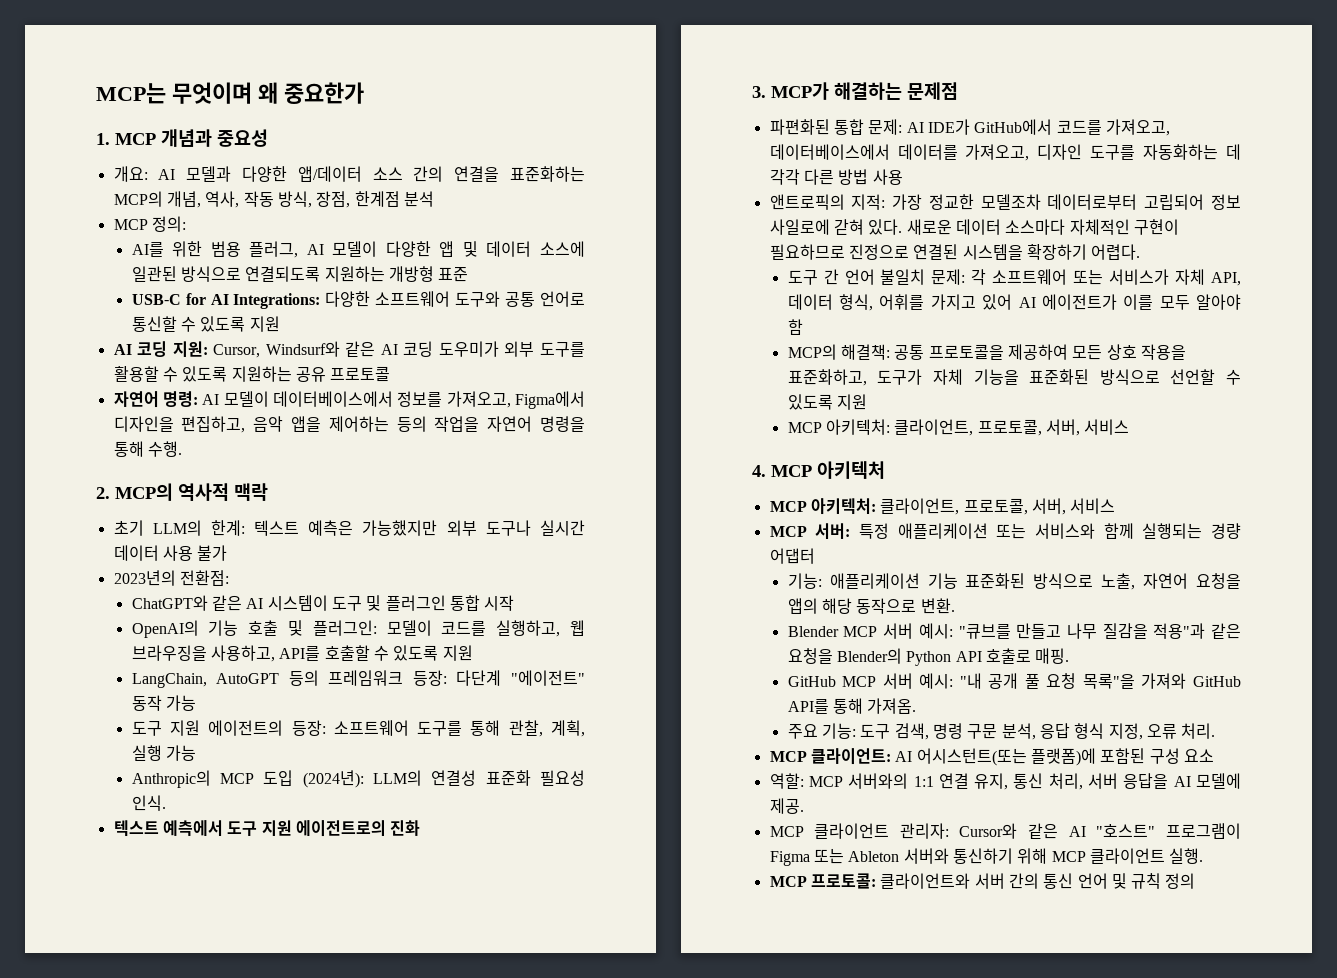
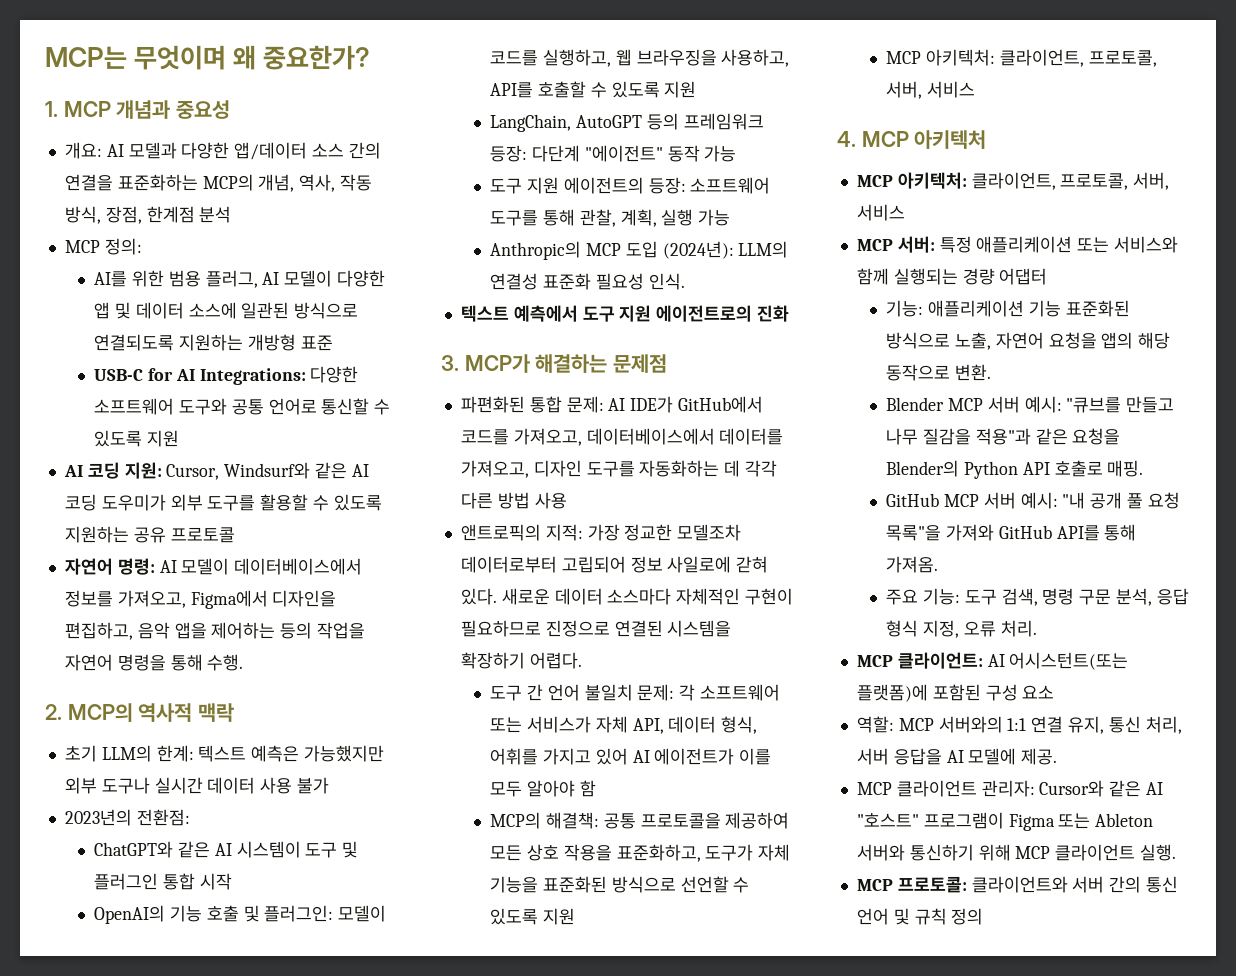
[284,82,364,104] 중요한가 -> [263,45,371,70] 중요한가?

